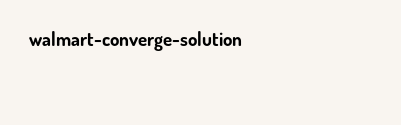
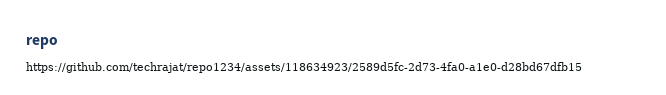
[29,31,242,51] walmart-converge-solution -> [26,37,58,49] [26,62,582,73] repo // https://github.com/techrajat/repo1234/assets/118634923/2589d5fc-2d73-4fa0-a1e0-d28bd67dfb15

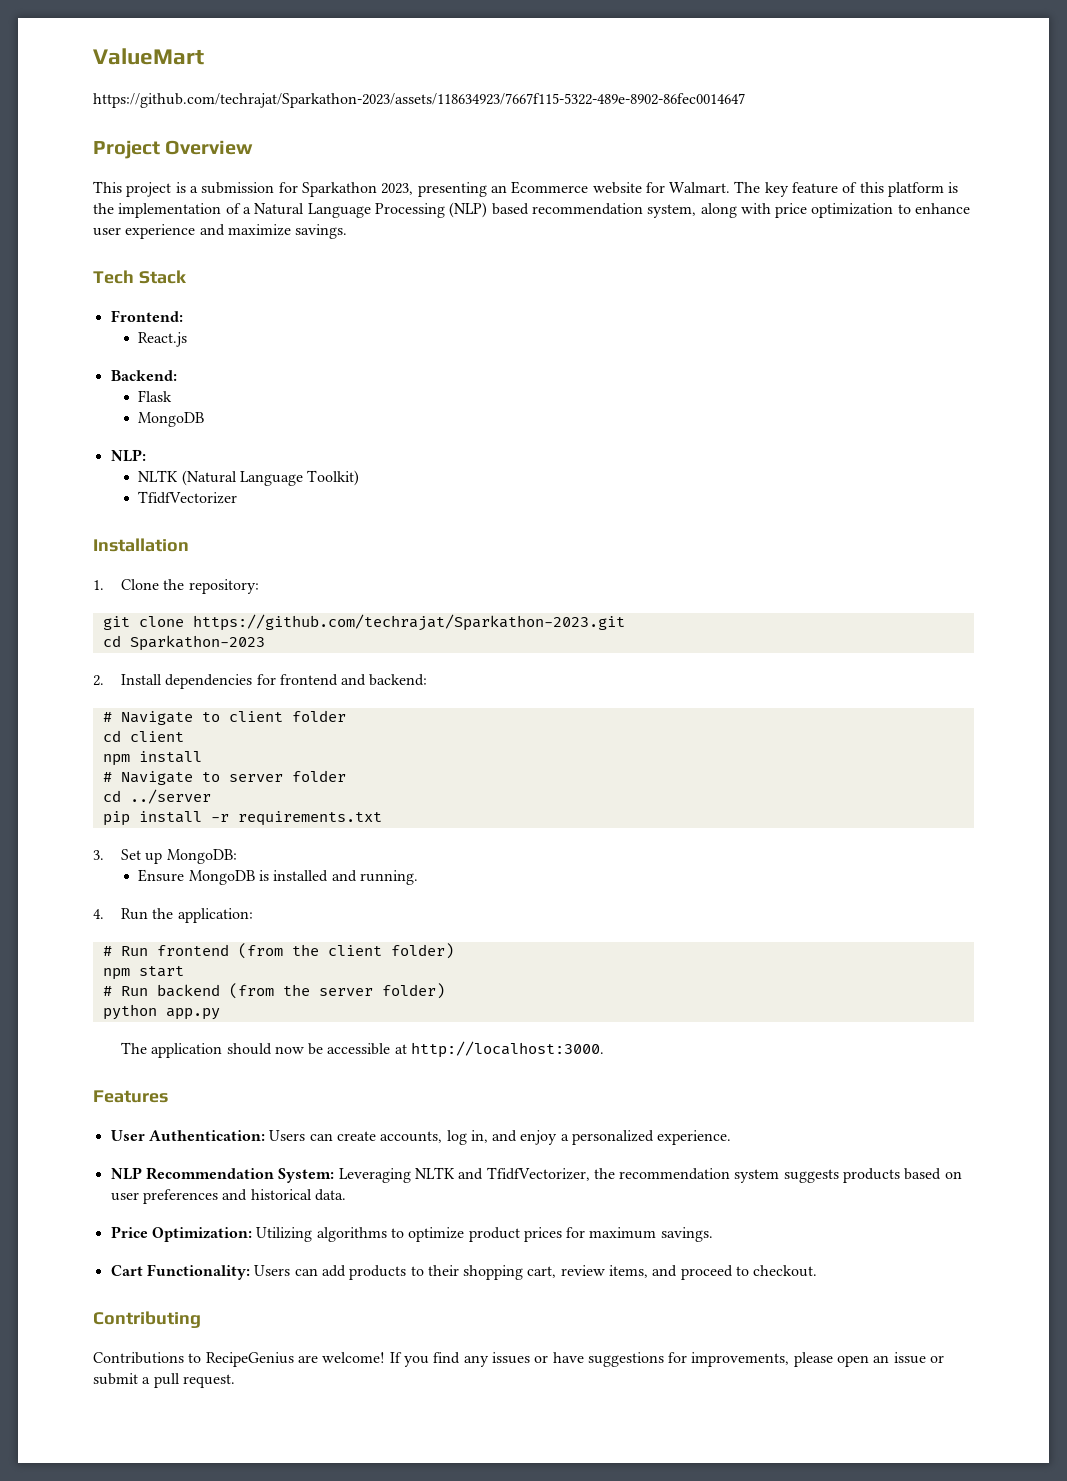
[26,37,58,49] [26,62,582,73] repo // https://github.com/techrajat/repo1234/assets/118634923/2589d5fc-2d73-4fa0-a1e0-d28bd67dfb15 -> [93,48,204,65] [93,93,745,108] [93,140,254,159] [93,181,959,197] [93,202,971,218] [93,224,348,239] [93,270,186,284] [110,310,183,322] [138,332,188,347] [110,370,177,381] [138,390,173,402] [138,412,205,427] [110,449,146,462] [138,470,360,486] [138,491,238,504] [93,538,189,552] [93,579,259,594] [102,614,625,631] [102,635,265,651] [93,674,428,689] [102,710,346,725] [102,730,184,742] [102,751,202,766] [102,770,346,785] [102,789,211,804] [102,811,382,826] [93,849,237,864] [138,869,419,885] [93,908,253,923] [102,943,454,959] [102,966,184,980] [102,983,445,999] [102,1004,220,1020] [120,1041,605,1058] [93,1090,168,1103] [110,1130,732,1145] [110,1167,962,1183] [110,1189,346,1204] [110,1226,713,1242] [110,1264,818,1280] [93,1311,201,1328] [93,1352,945,1367] [93,1373,235,1388] ValueMart // https://github.com/techrajat/Sparkathon-2023/assets/118634923/7667f115-5322-489e-8902-86fec0014647 // Project Overview // This project is a submission for Sparkathon 2023, presenting an Ecommerce website for Walmart. The key feature of this platform is the implementation of a Natural Language Processing (NLP) based recommendation system, along with price optimization to enhance user experience and maximize savings. // Tech Stack // Frontend: // React.js // Backend: // Flask // MongoDB // NLP: // NLTK (Natural Language Toolkit) // TfidfVectorizer // Installation // 1. Clone the repository: // git clone https://github.com/techrajat/Sparkathon-2023.git // cd Sparkathon-2023 // 2. Install dependencies for frontend and backend: // # Navigate to client folder // cd client // npm install // # Navigate to server folder // cd ../server // pip install -r requirements.txt // 3. Set up MongoDB: // Ensure MongoDB is installed and running. // 4. Run the application: // # Run frontend (from the client folder) // npm start // # Run backend (from the server folder) // python app.py // The application should now be accessible at http://localhost:3000. // Features // User Authentication: Users can create accounts, log in, and enjoy a personalized experience. // NLP Recommendation System: Leveraging NLTK and TfidfVectorizer, the recommendation system suggests products based on user preferences and historical data. // Price Optimization: Utilizing algorithms to optimize product prices for maximum savings. // Cart Functionality: Users can add products to their shopping cart, review items, and proceed to checkout. // Contributing // Contributions to RecipeGenius are welcome! If you find any issues or have suggestions for improvements, please open an issue or submit a pull request.

